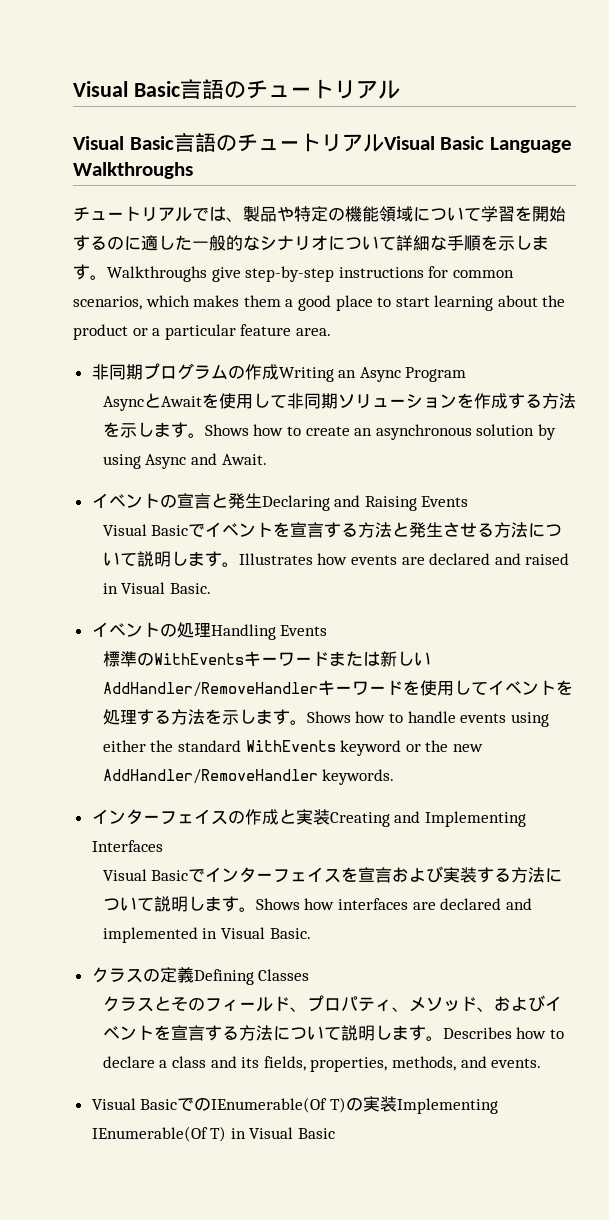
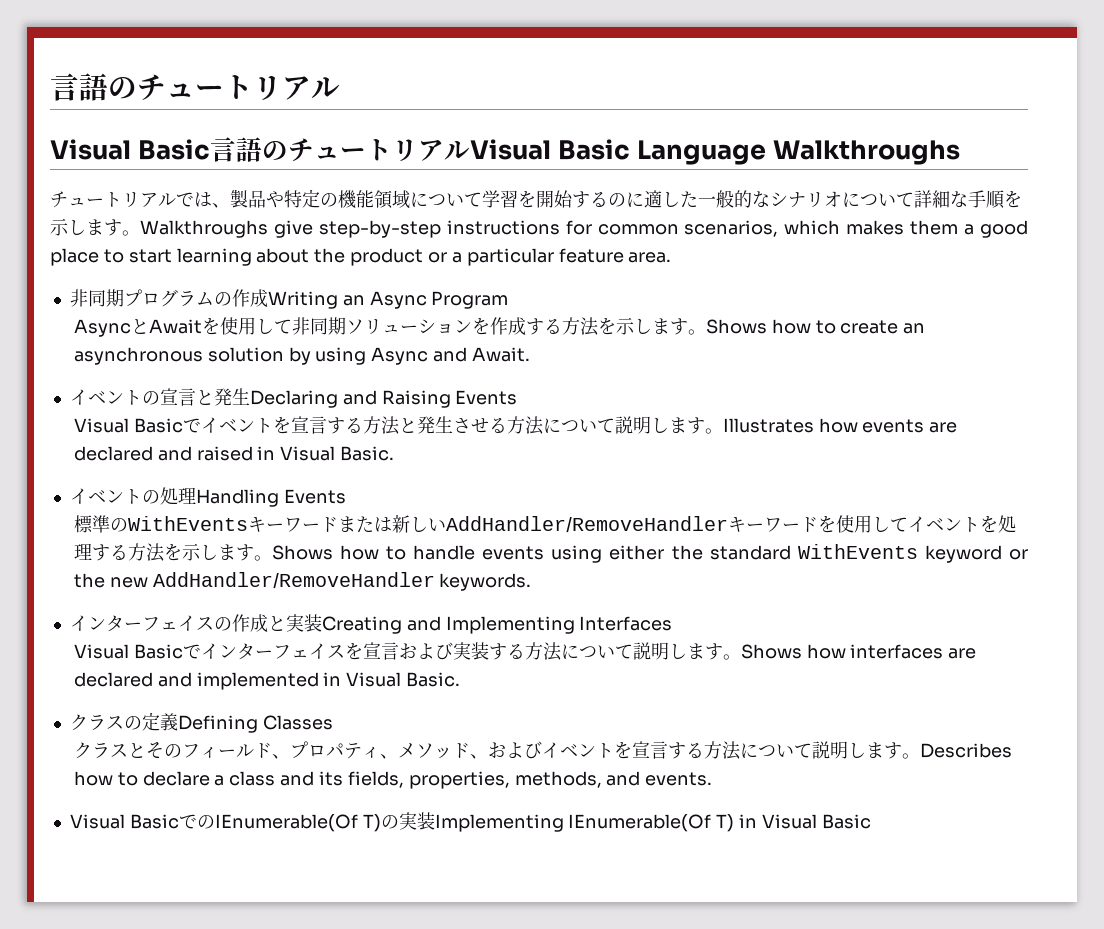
[73,81,180,97] Visual Basic -> (50, 87) none

